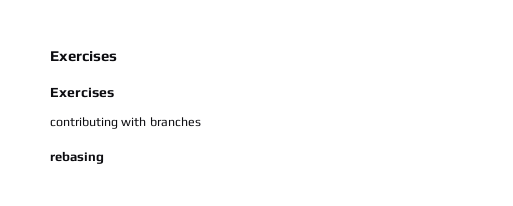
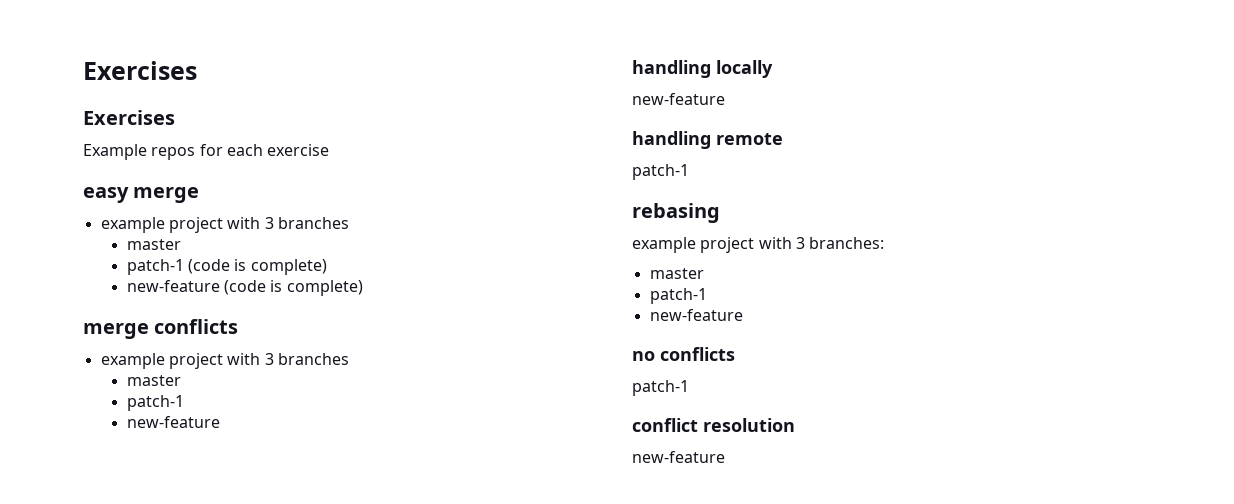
[50,117,201,129] [50,151,104,164] contributing with branches // rebasing -> [83,144,330,160] [83,187,200,203] [100,217,349,233] [126,239,181,250] [126,259,327,275] [126,280,363,296] [83,319,239,339] [100,353,349,369] [126,375,181,386] [126,395,184,411] [126,416,220,428] [632,60,773,78] [632,93,725,105] [632,131,783,149] [632,164,689,180] [632,203,720,223] [632,237,885,253] [649,268,704,279] [649,288,707,304] [649,309,743,321] [632,347,735,361] [632,380,689,396] [632,418,795,432] [632,451,725,463] Example repos for each exercise // easy merge // example project with 3 branches // master // patch-1 (code is complete) // new-feature (code is complete) // merge conflicts // example project with 3 branches // master // patch-1 // new-feature // handling locally // new-feature // handling remote // patch-1 // rebasing // example project with 3 branches: // master // patch-1 // new-feature // no conflicts // patch-1 // conflict resolution // new-feature

